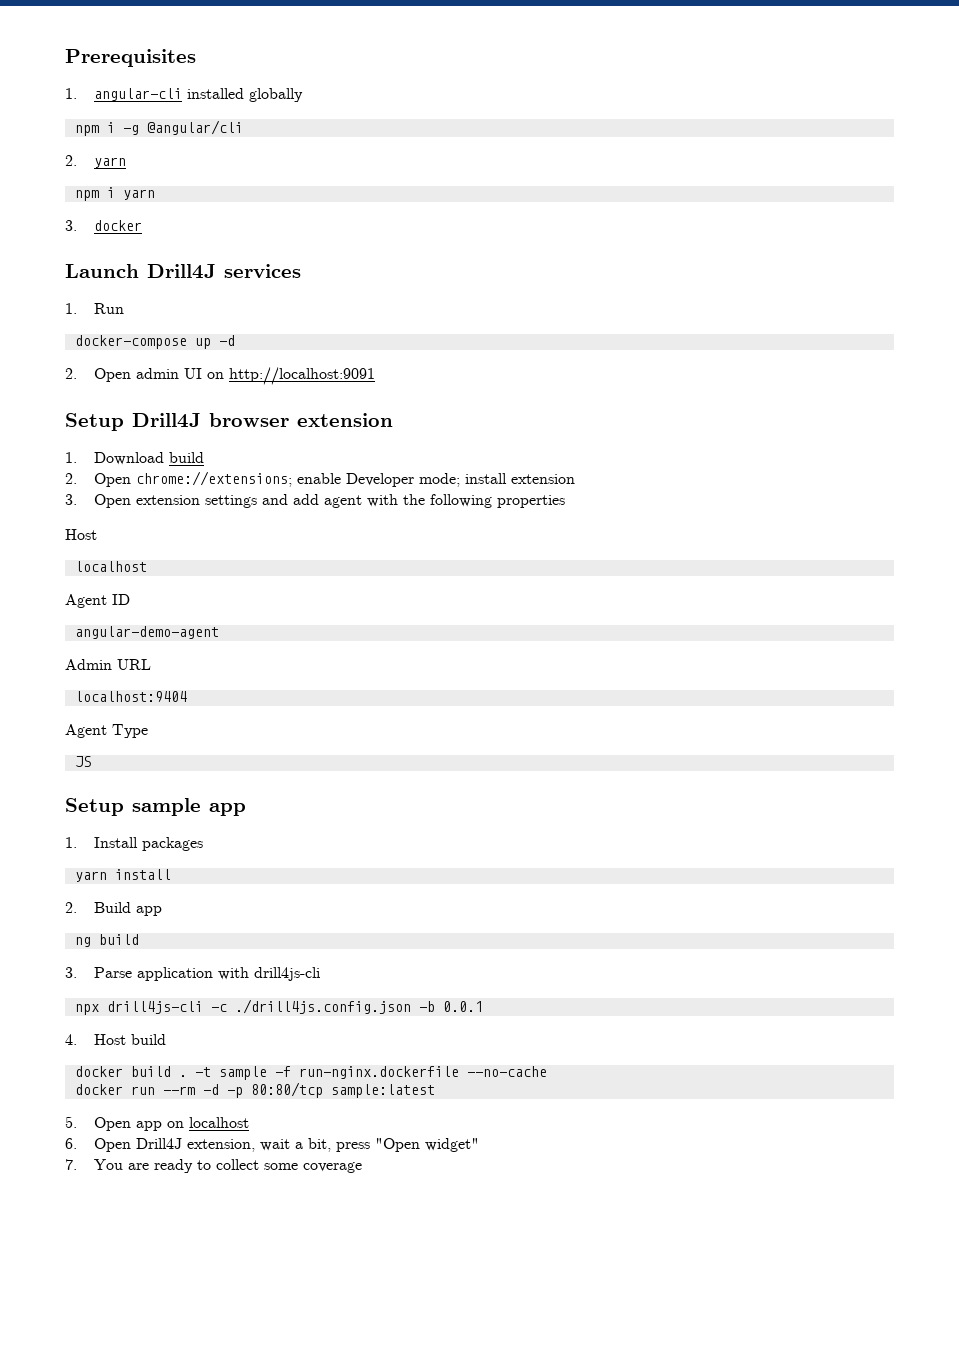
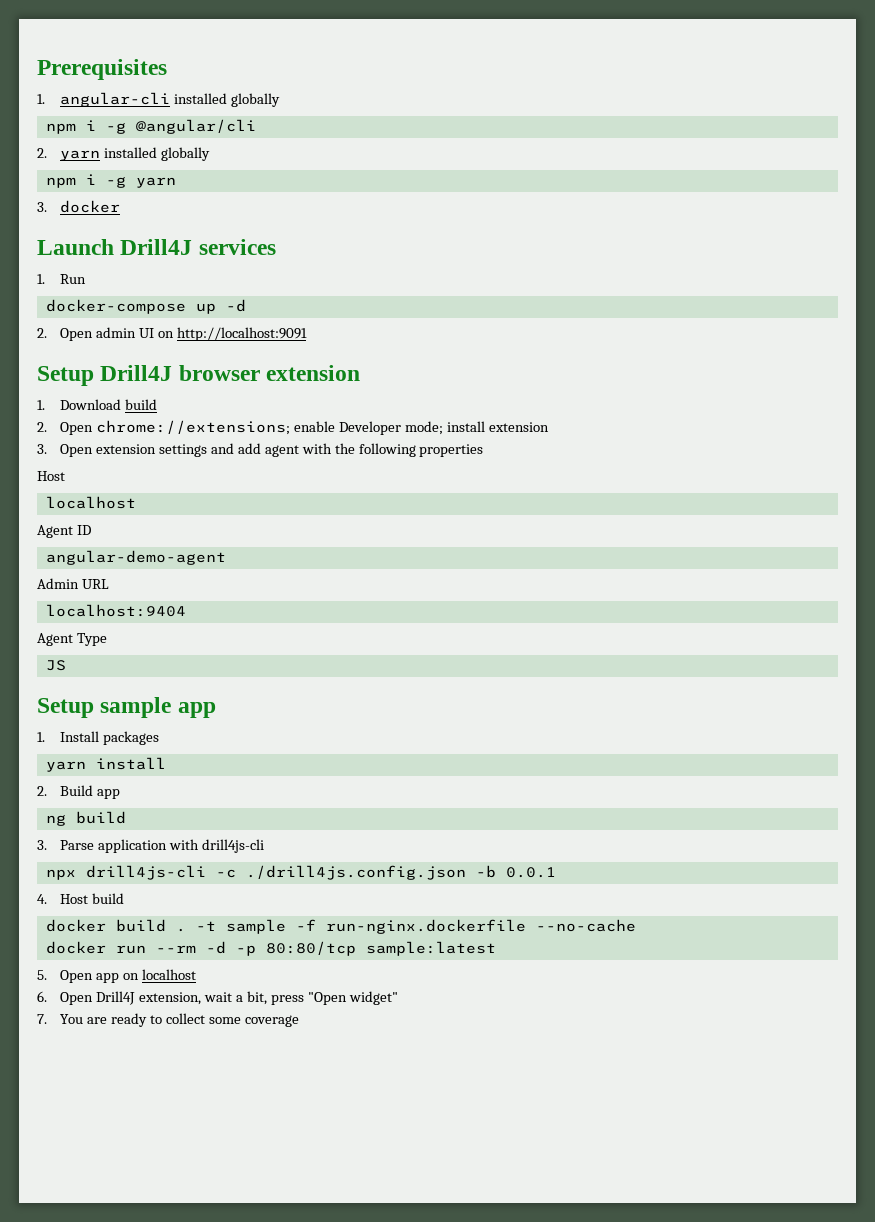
[74,187,115,201] // npm i -> [104,147,211,161] [45,174,126,188] installed globally // npm i -g

